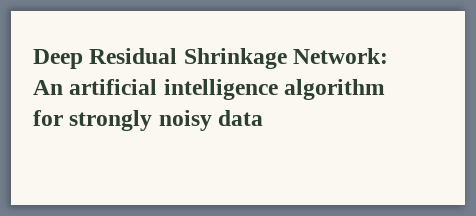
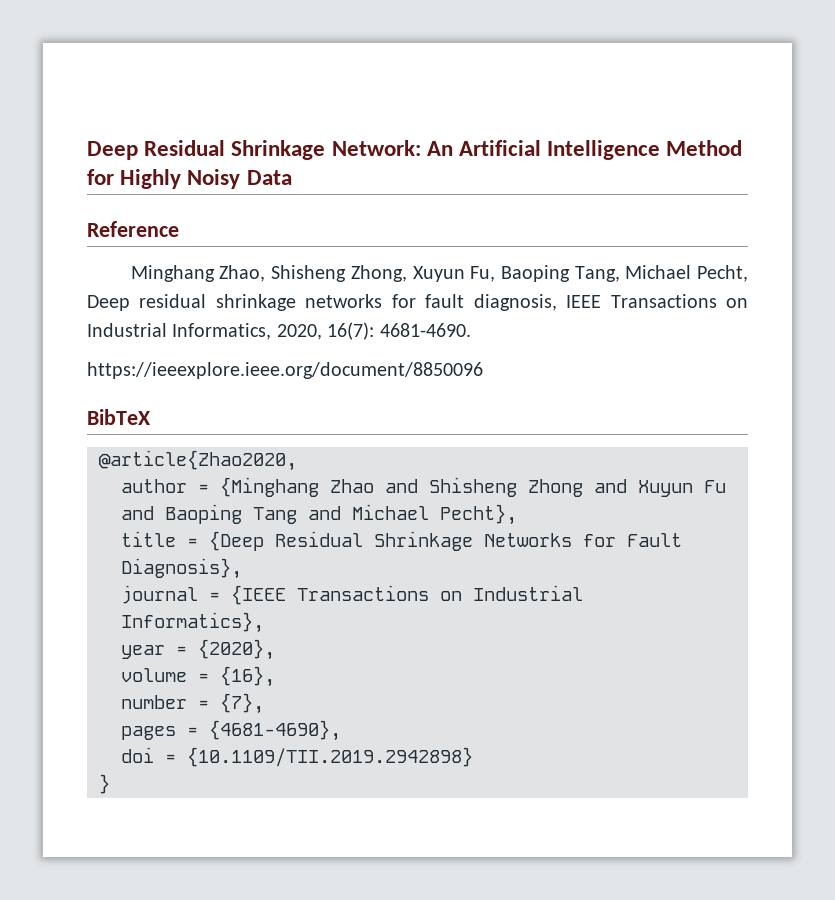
[69,79,386,100] [33,110,264,131] artificial intelligence algorithm for strongly noisy data -> [459,140,743,160] [87,169,292,189] [87,221,179,237] [130,265,748,282] [87,294,748,311] [87,322,471,340] [87,362,483,379] [87,409,151,425] [99,450,297,471] [121,477,726,497] [121,504,517,525] [121,531,682,551] [121,558,242,579] [121,585,583,605] [121,612,264,633] [121,639,275,660] [121,666,275,687] [121,693,264,714] [121,720,341,741] [121,747,473,767] [99,774,110,794] Artificial Intelligence Method for Highly Noisy Data // Reference // Minghang Zhao, Shisheng Zhong, Xuyun Fu, Baoping Tang, Michael Pecht, Deep residual shrinkage networks for fault diagnosis, IEEE Transactions on Industrial Informatics, 2020, 16(7): 4681-4690. // https://ieeexplore.ieee.org/document/8850096 // BibTeX // @article{Zhao2020, // author = {Minghang Zhao and Shisheng Zhong and Xuyun Fu and Baoping Tang and Michael Pecht}, // title = {Deep Residual Shrinkage Networks for Fault Diagnosis}, // journal = {IEEE Transactions on Industrial Informatics}, // year = {2020}, // volume = {16}, // number = {7}, // pages = {4681-4690}, // doi = {10.1109/TII.2019.2942898} // }

